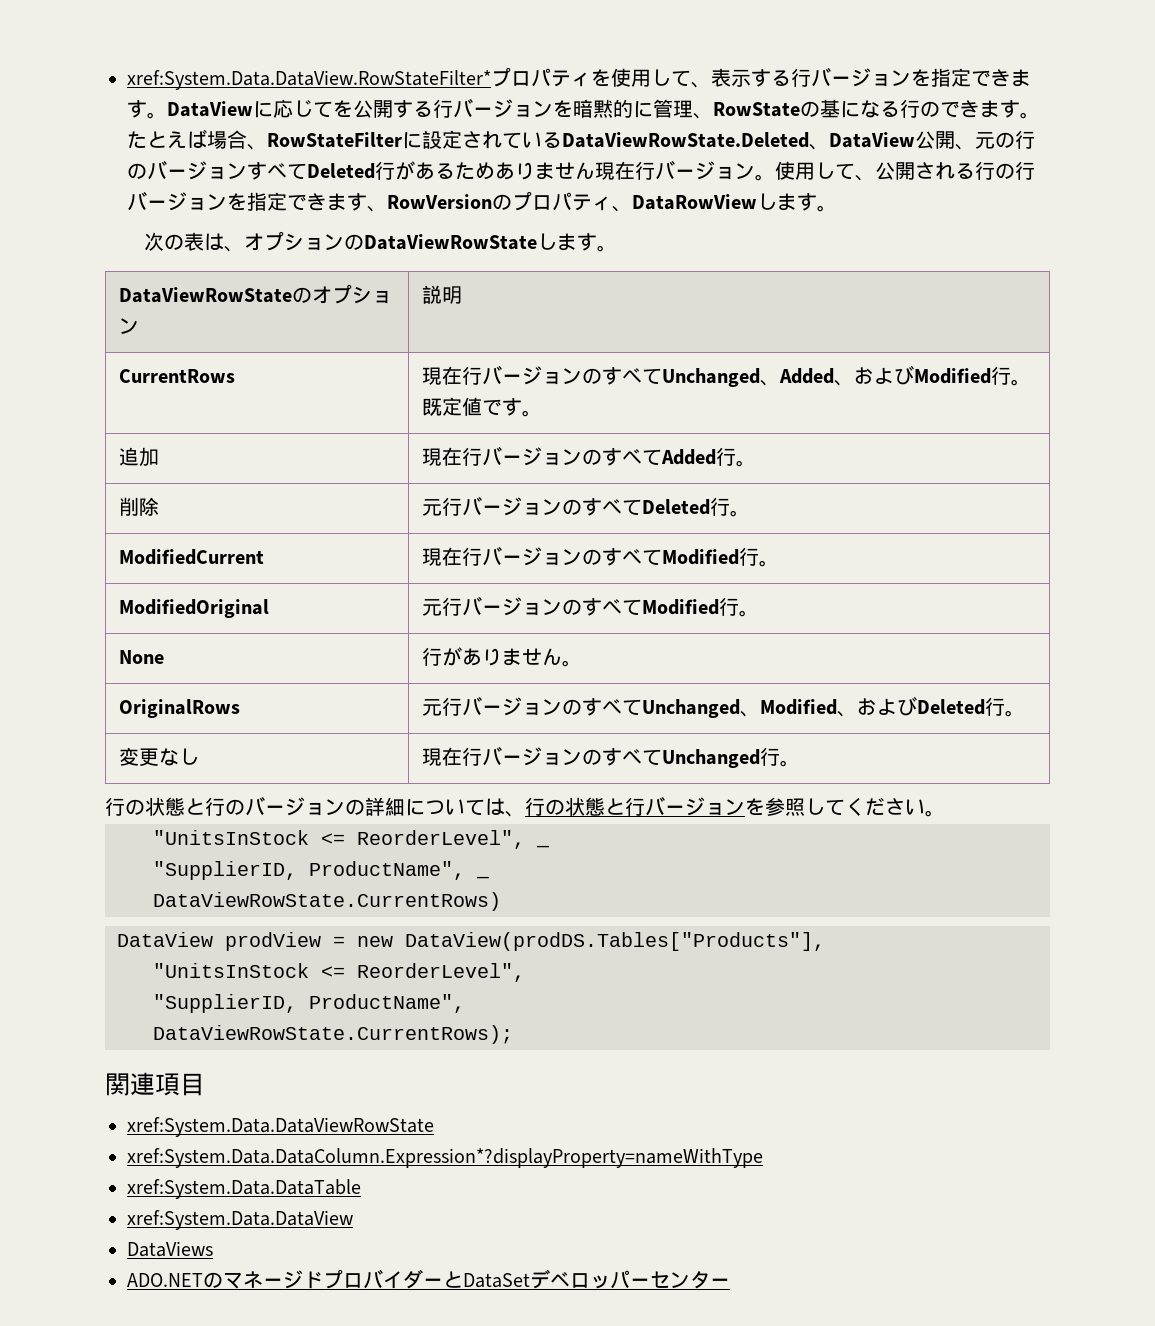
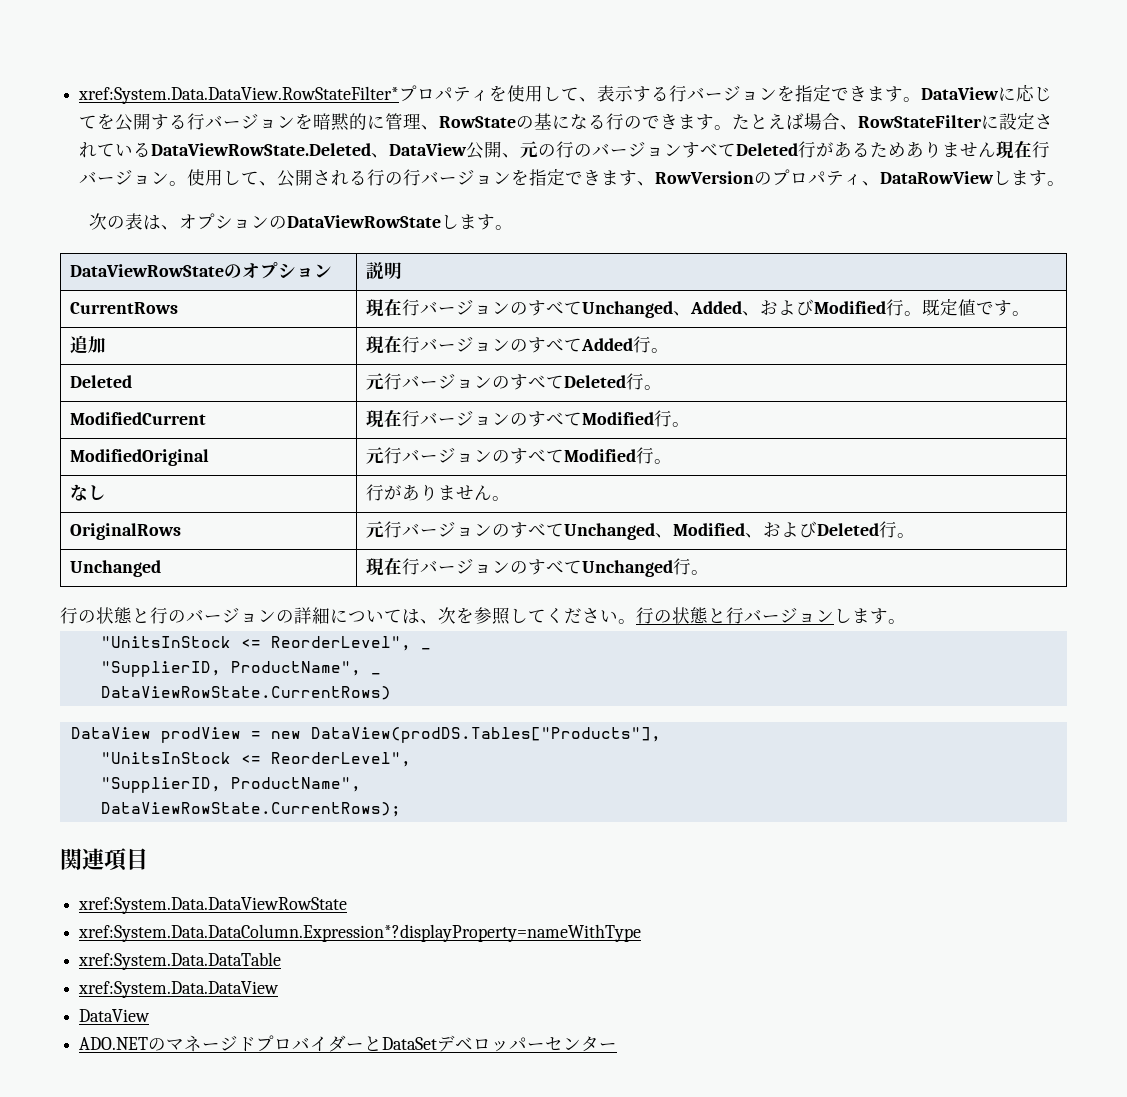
[119,497,160,516] 削除 -> [70,375,133,388] Deleted
[119,650,165,664] // None -> [70,484,107,501] // なし
[119,747,200,766] 変更なし -> [70,560,162,577] Unchanged
(525, 814) none -> [438,607,636,625] 次を参照してください。
[745,797,925,816] を参照してください -> [834,608,888,624] します
[127,1241,213,1257] DataViews -> [79,1009,151,1022] DataView

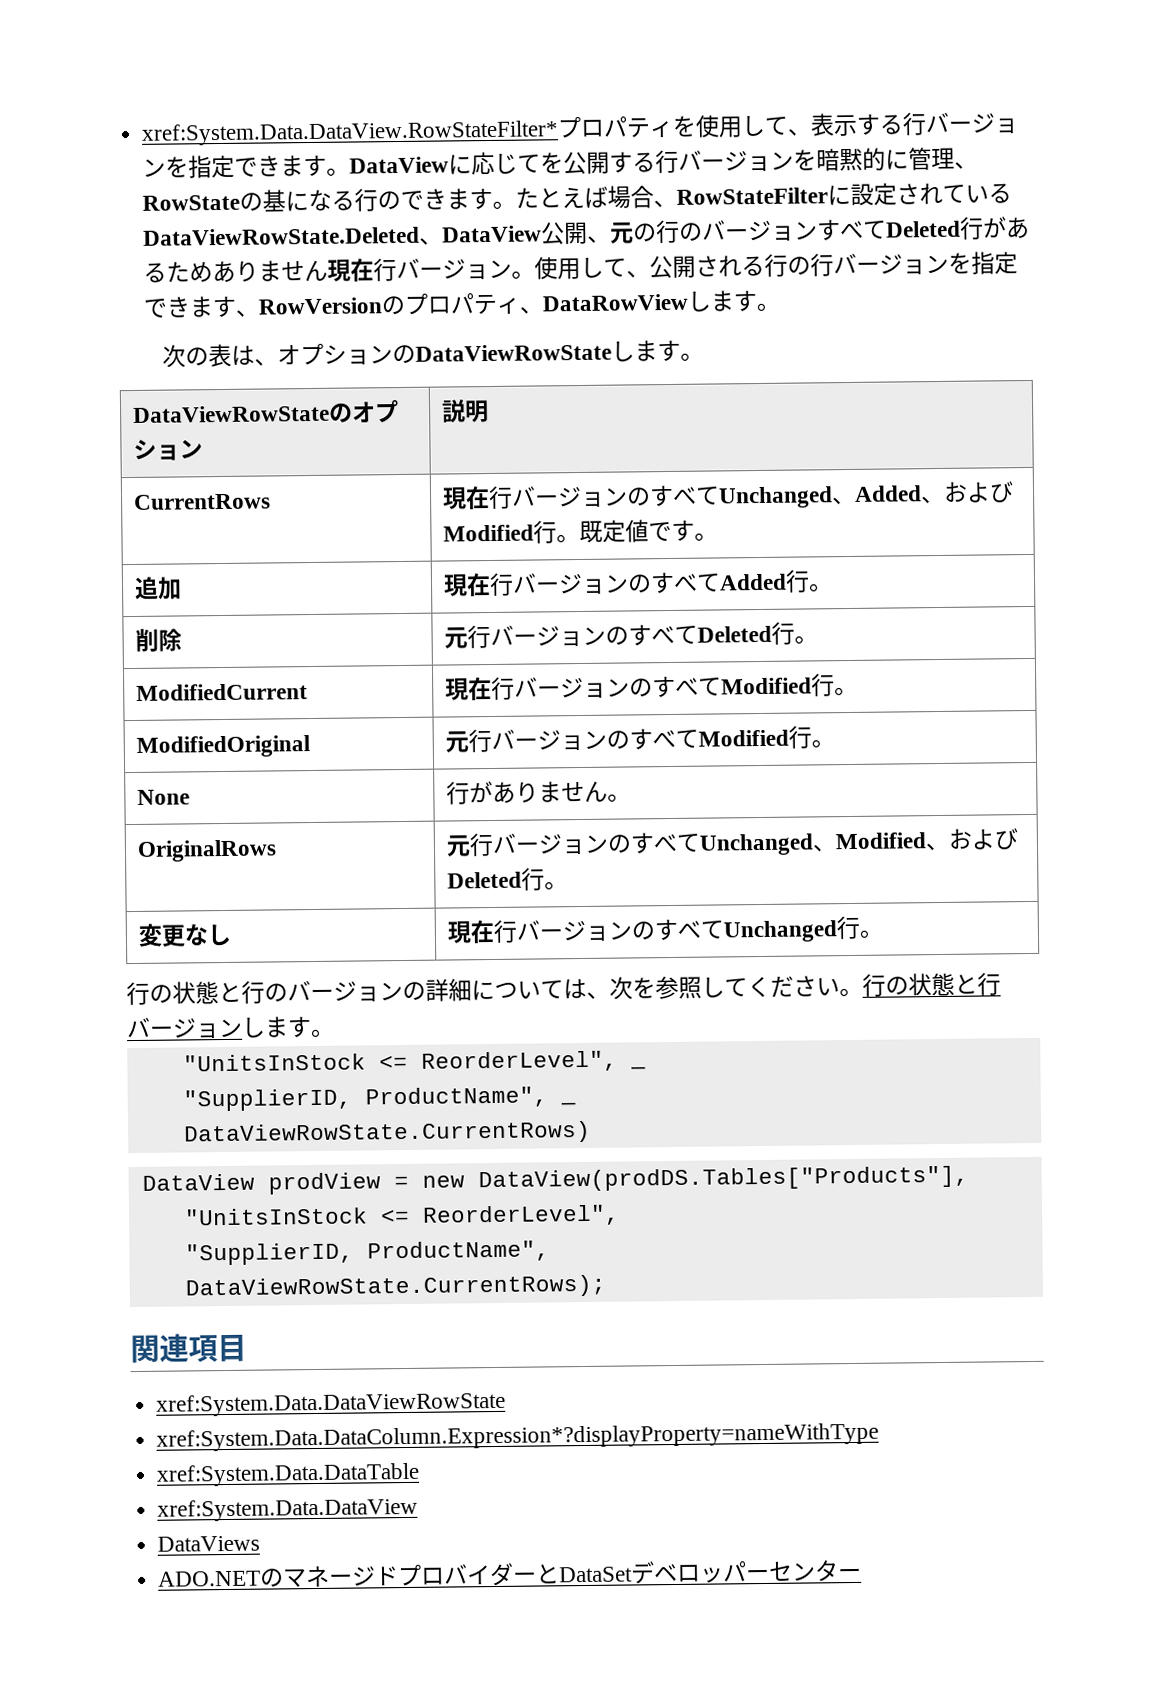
[70,375,133,388] Deleted -> [134,628,182,652] 削除
[70,484,107,501] // なし -> [136,789,190,805] // None
[70,560,162,577] Unchanged -> [137,923,232,947] 変更なし
[79,1009,151,1022] DataView -> [157,1535,261,1552] DataViews

